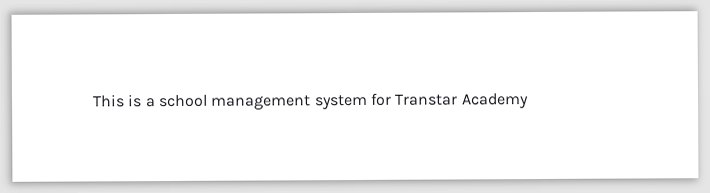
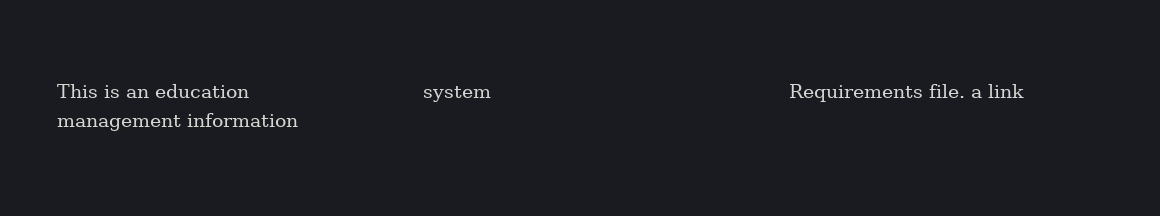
[145,92,529,110] a school management system for Transtar Academy -> [126,84,249,98] [57,113,298,131] [423,86,491,102] [789,84,1024,102] an education management information system // Requirements file. a link

